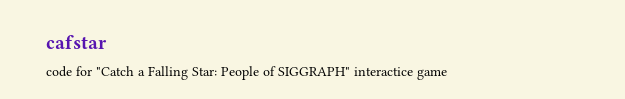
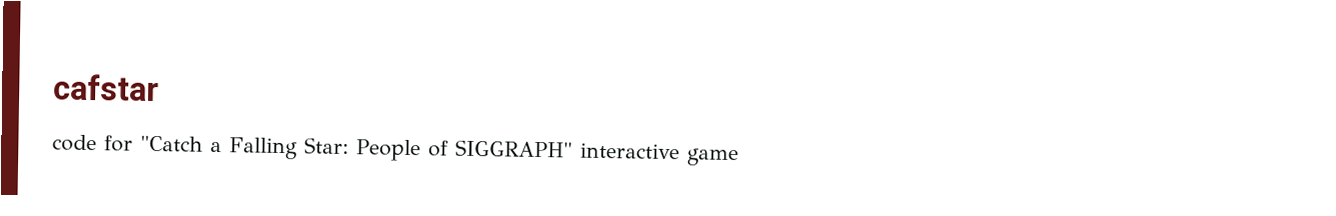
[354,67,413,76] interactice -> [579,142,680,160] interactive

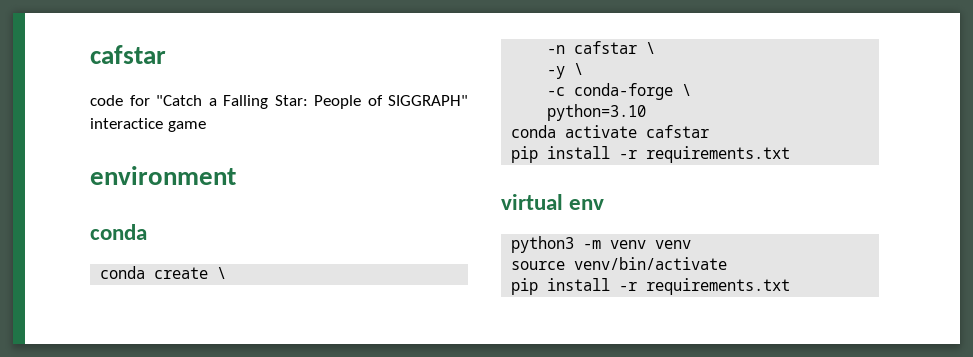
[579,142,680,160] interactive -> [90,118,163,129] interactice
(739, 157) none -> [90,166,236,185] [90,224,147,240] [100,266,227,279] [547,41,656,54] [547,63,584,79] [547,83,692,100] [547,104,647,121] [511,125,710,138] [511,146,791,163] [501,194,605,210] [511,236,692,253] [511,257,728,270] [511,278,791,295] // environment // conda // conda create \ // -n cafstar \ // -y \ // -c conda-forge \ // python=3.10 // conda activate cafstar // pip install -r requirements.txt // virtual env // python3 -m venv venv // source venv/bin/activate // pip install -r requirements.txt

